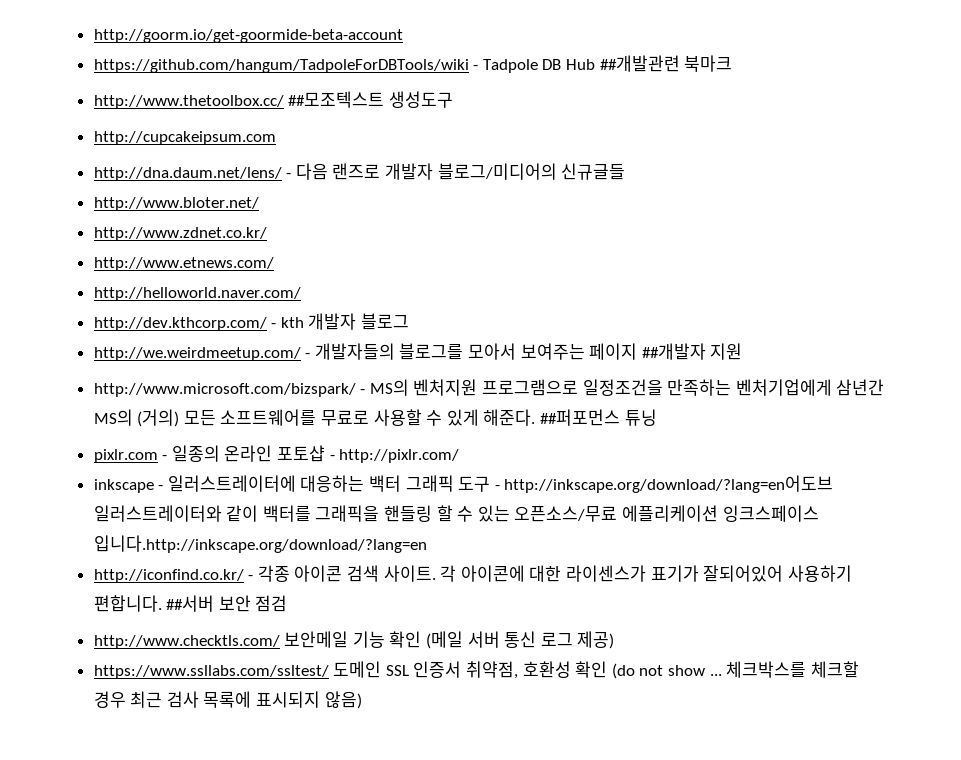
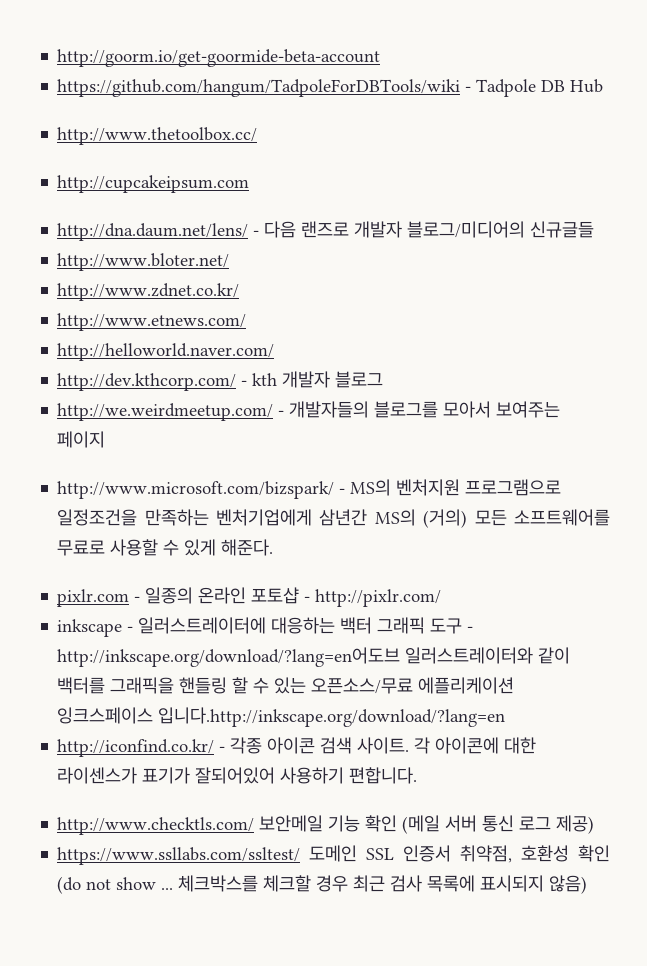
[599,55,733,72] ##개발관련 북마크 -> (604, 86) none
[288,91,453,108] ##모조텍스트 생성도구 -> (258, 136) none
[641,343,743,360] ##개발자 지원 -> (106, 439) none
[540,409,657,426] ##퍼포먼스 튜닝 -> (274, 547) none
[166,595,288,612] ##서버 보안 점검 -> (418, 775) none

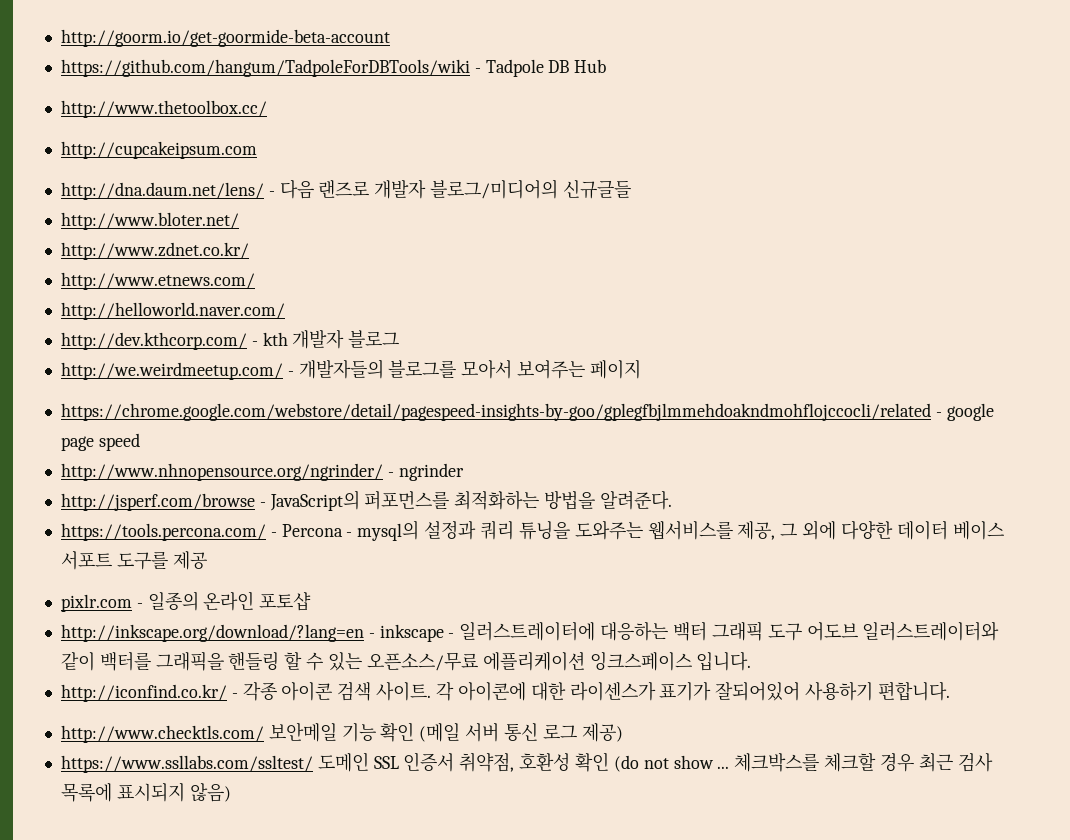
[57,479,562,499] [57,509,610,528] [57,539,274,556] http://www.microsoft.com/bizspark/ - MS의 벤처지원 프로그램으로 일정조건을 만족하는 벤처기업에게 삼년간 MS의 (거의) 모든 소프트웨어를 무료로 사용할 수 있게 해준다. -> [60,403,994,421] [60,433,140,451] [60,463,464,481] [60,490,672,511] [60,520,1004,541] [60,551,207,570] https://chrome.google.com/webstore/detail/pagespeed-insights-by-goo/gplegfbjlmmehdoakndmohflojccocli/related - google page speed // http://www.nhnopensource.org/ngrinder/ - ngrinder // http://jsperf.com/browse - JavaScript의 퍼포먼스를 최적화하는 방법을 알려준다. // https://tools.percona.com/ - Percona - mysql의 설정과 쿼리 튜닝을 도와주는 웹서비스를 제공, 그 외에 다양한 데이터 베이스 서포트 도구를 제공
[304,589,442,607] - http://pixlr.com/ // -> [60,624,375,642] // http://inkscape.org/download/?lang=en -
[467,626,474,632] [57,647,401,667] - http://inkscape.org/download/?lang=en어도브 -> [806,622,858,641] 어도브
[158,707,506,727] 입니다.http://inkscape.org/download/?lang=en -> [696,651,752,671] 입니다.

